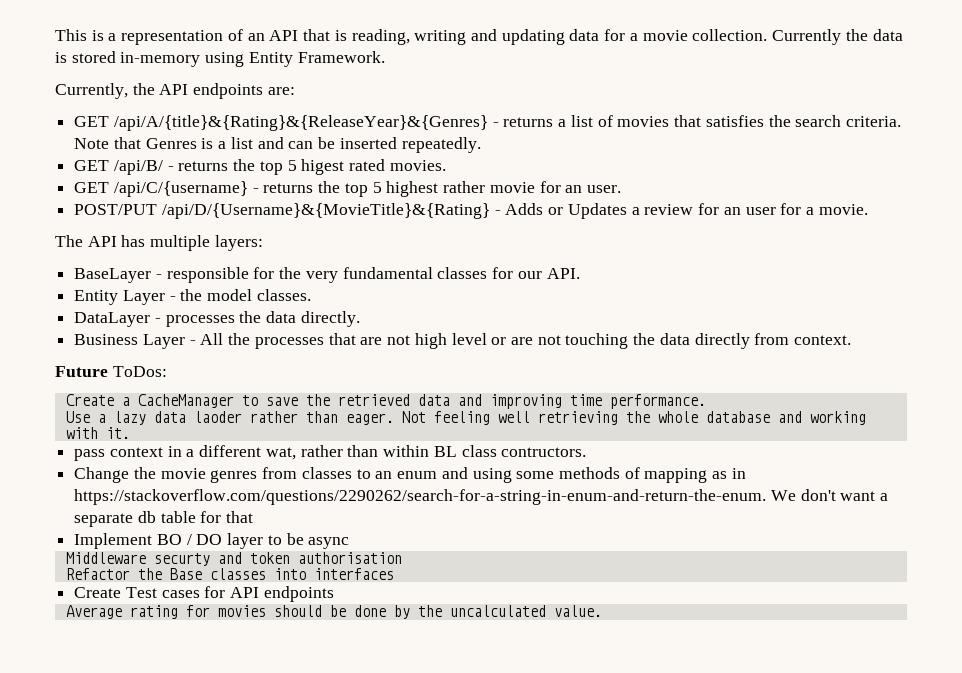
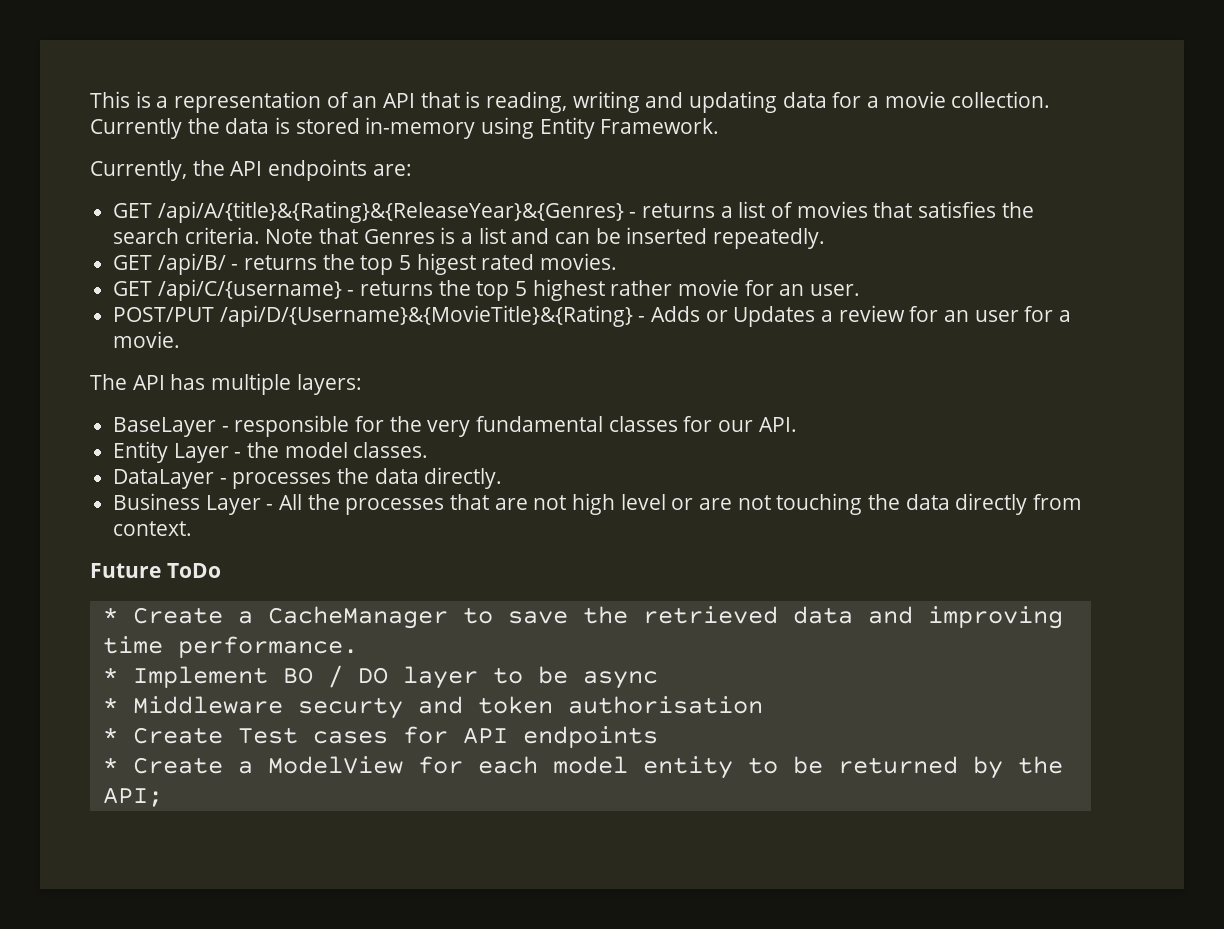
[112,366,167,377] ToDos: // -> [166,563,221,578] [102,607,118,623] ToDo // *
[65,411,866,425] [65,427,130,439] [74,445,587,461] [74,467,746,483] [74,489,889,505] [74,511,254,527] Use a lazy data laoder rather than eager. Not feeling well retrieving the whole database and working with it. // pass context in a different wat, rather than within BL class contructors. // Change the movie genres from classes to an enum and using some methods of mapping as in https://stackoverflow.com/questions/2290262/search-for-a-string-in-enum-and-return-the-enum. We don't want a separate db table for that // -> [102,667,118,683] *
(350, 543) none -> [102,697,118,713] *
[65,568,394,580] Refactor the Base classes into interfaces // -> [102,727,118,743] *
[65,605,602,619] Average rating for movies should be done by the uncalculated value. -> [102,756,1063,779] [102,787,163,807] * Create a ModelView for each model entity to be returned by the API;

